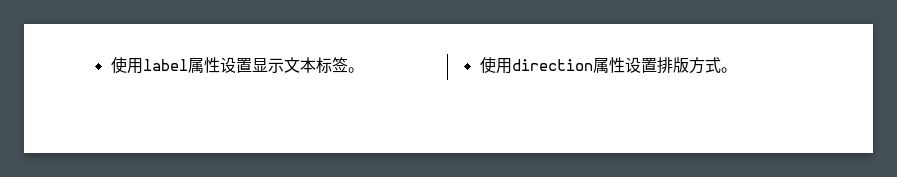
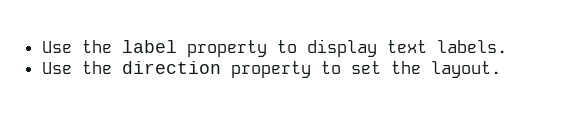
[110,57,364,74] [479,57,737,74] 使用label属性设置显示文本标签。 // 使用direction属性设置排版方式。 -> [41,39,507,57] [41,61,501,78] Use the label property to display text labels. // Use the direction property to set the layout.

